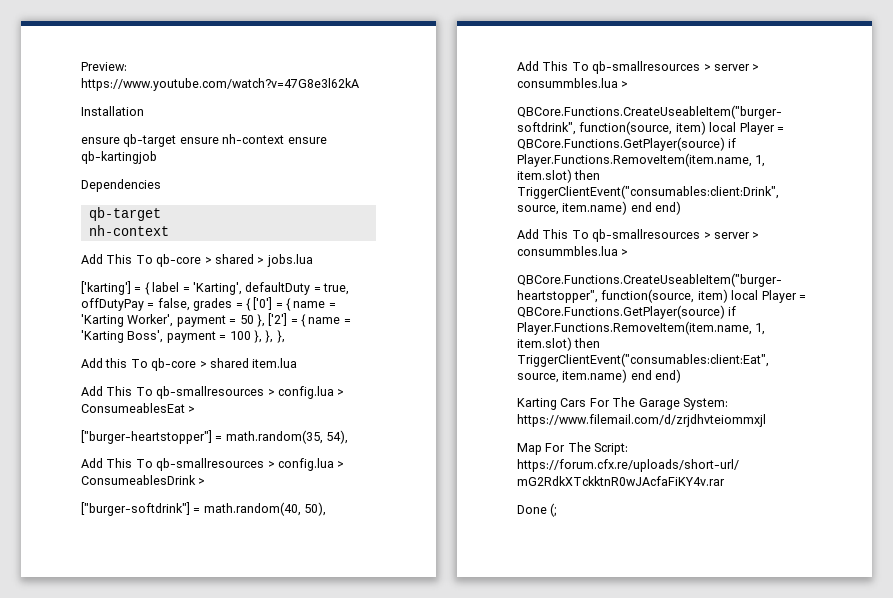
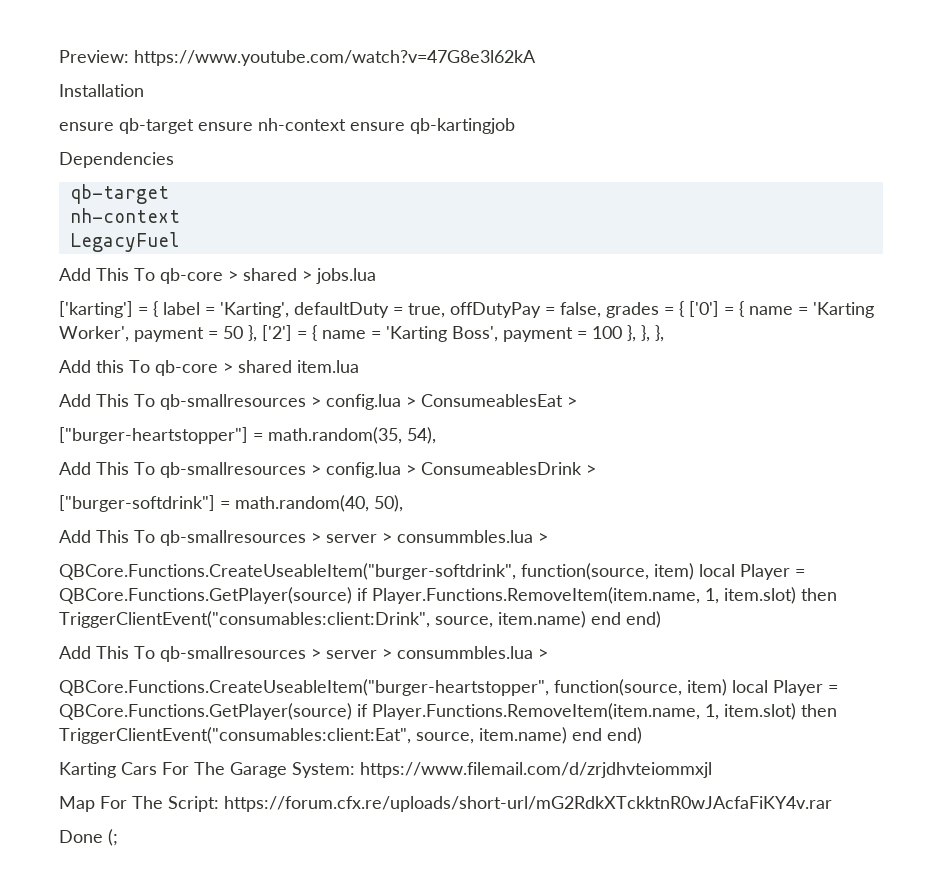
(169, 230) none -> [69,232,180,252] // LegacyFuel

